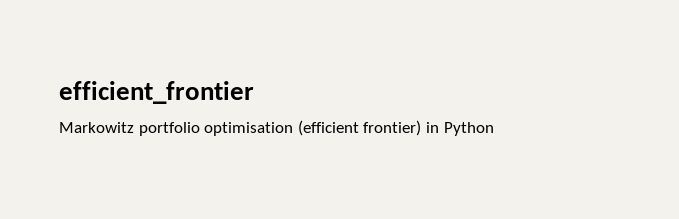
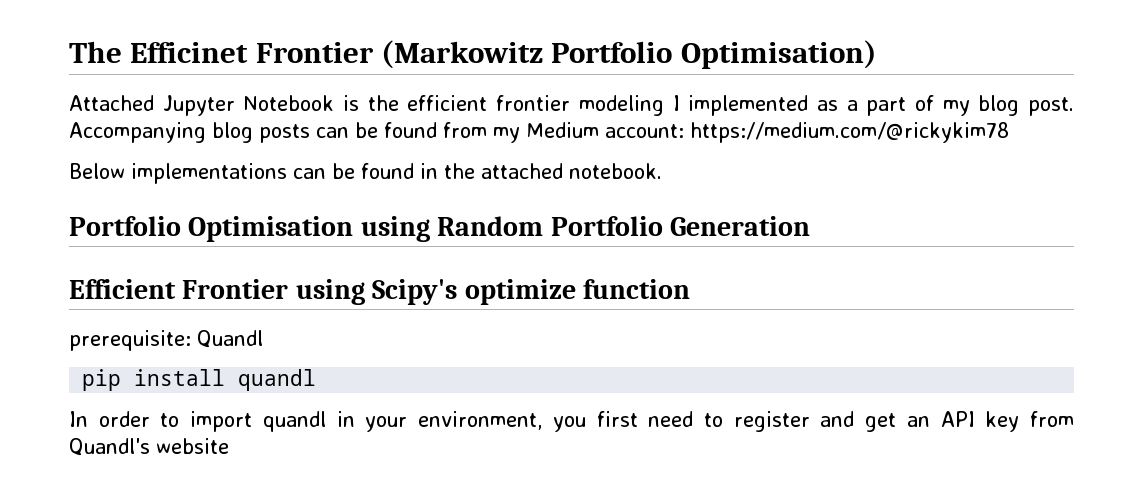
[59,81,254,104] [59,120,494,136] efficient_frontier // Markowitz portfolio optimisation (efficient frontier) in Python -> [69,40,877,69] [69,95,1074,116] [69,122,1009,143] [69,163,662,184] [69,216,811,242] [69,279,691,305] [69,330,263,351] [82,369,317,391] [69,411,1074,432] [69,438,229,456] The Efficinet Frontier (Markowitz Portfolio Optimisation) // Attached Jupyter Notebook is the efficient frontier modeling I implemented as a part of my blog post. Accompanying blog posts can be found from my Medium account: https://medium.com/@rickykim78 // Below implementations can be found in the attached notebook. // Portfolio Optimisation using Random Portfolio Generation // Efficient Frontier using Scipy's optimize function // prerequisite: Quandl // pip install quandl // In order to import quandl in your environment, you first need to register and get an API key from Quandl's website

